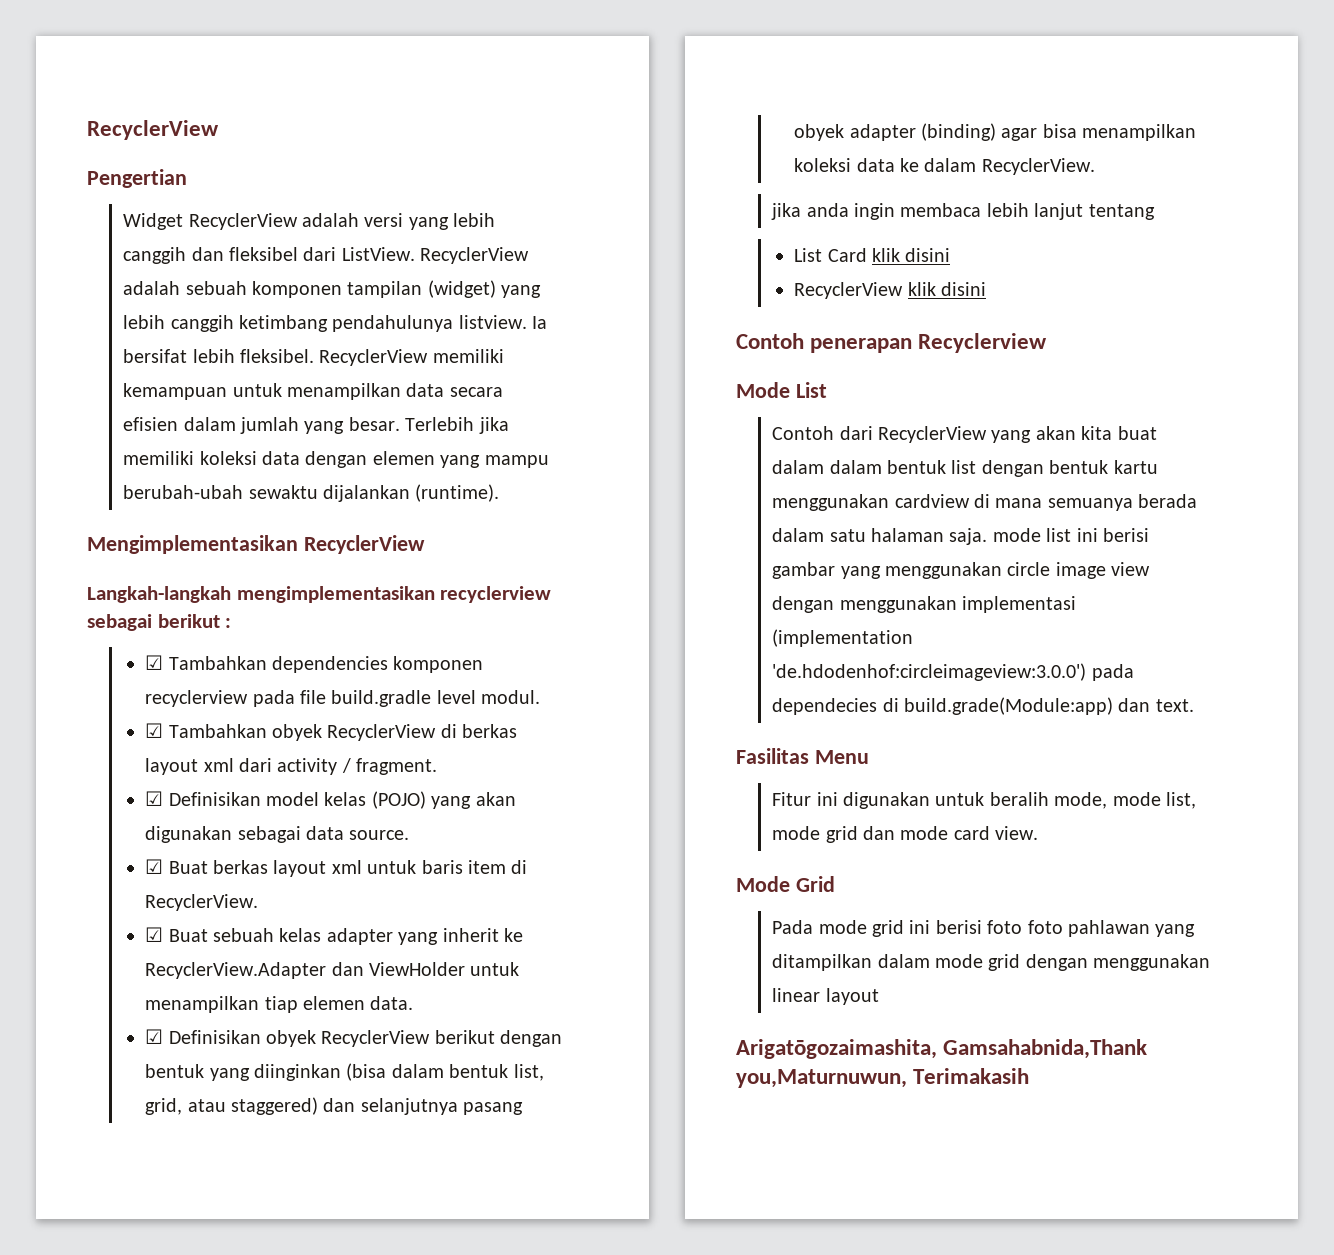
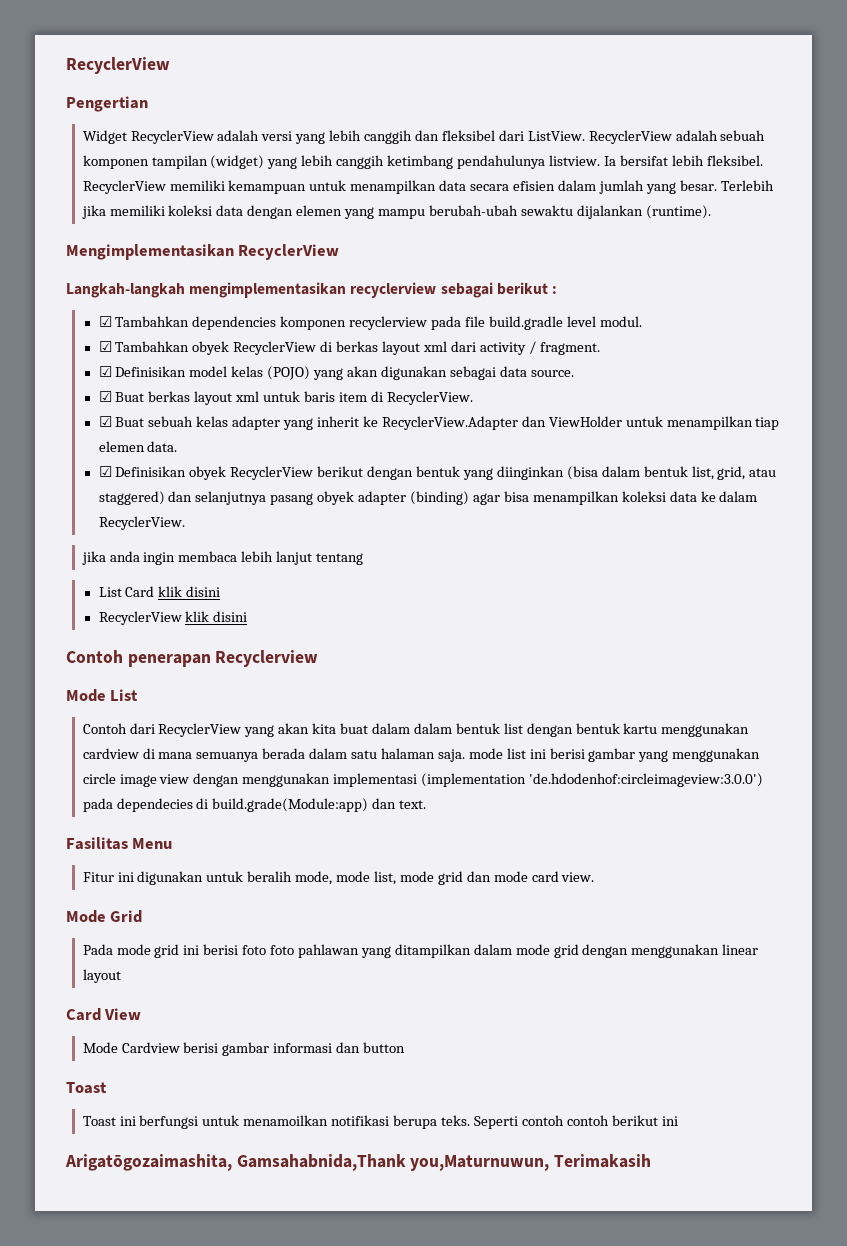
(879, 996) none -> [66,1008,142,1021] [82,1042,406,1056] [66,1082,107,1094] [82,1115,678,1129] // Card View // Mode Cardview berisi gambar informasi dan button // Toast // Toast ini berfungsi untuk menamoilkan notifikasi berupa teks. Seperti contoh contoh berikut ini

